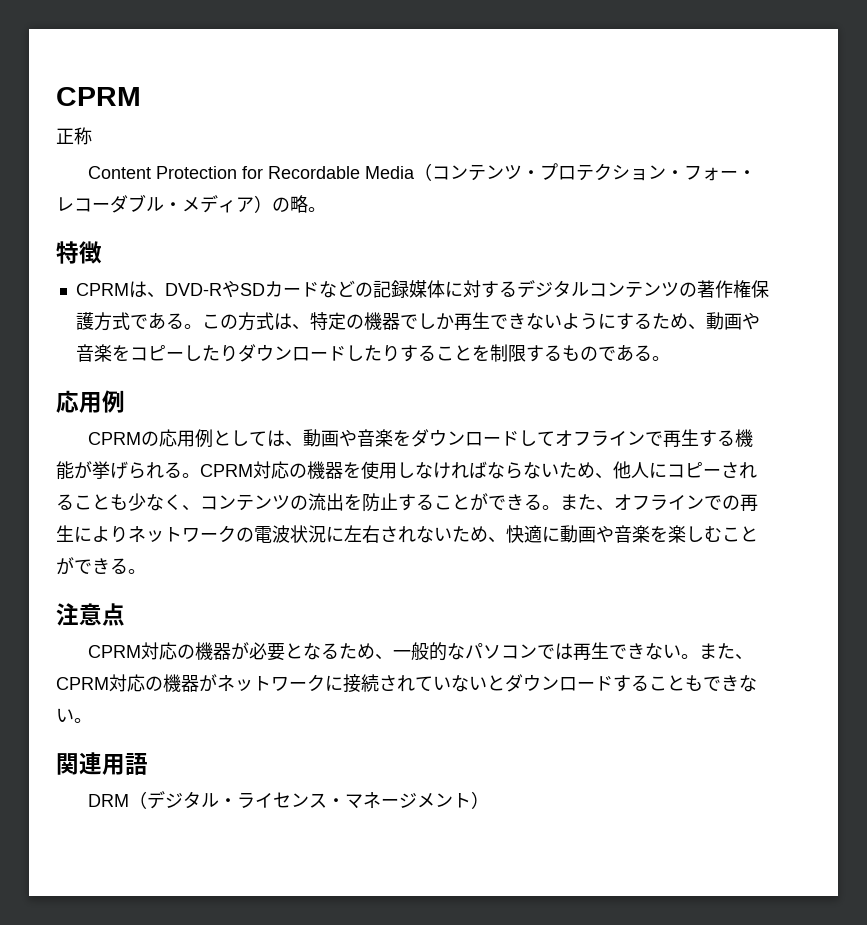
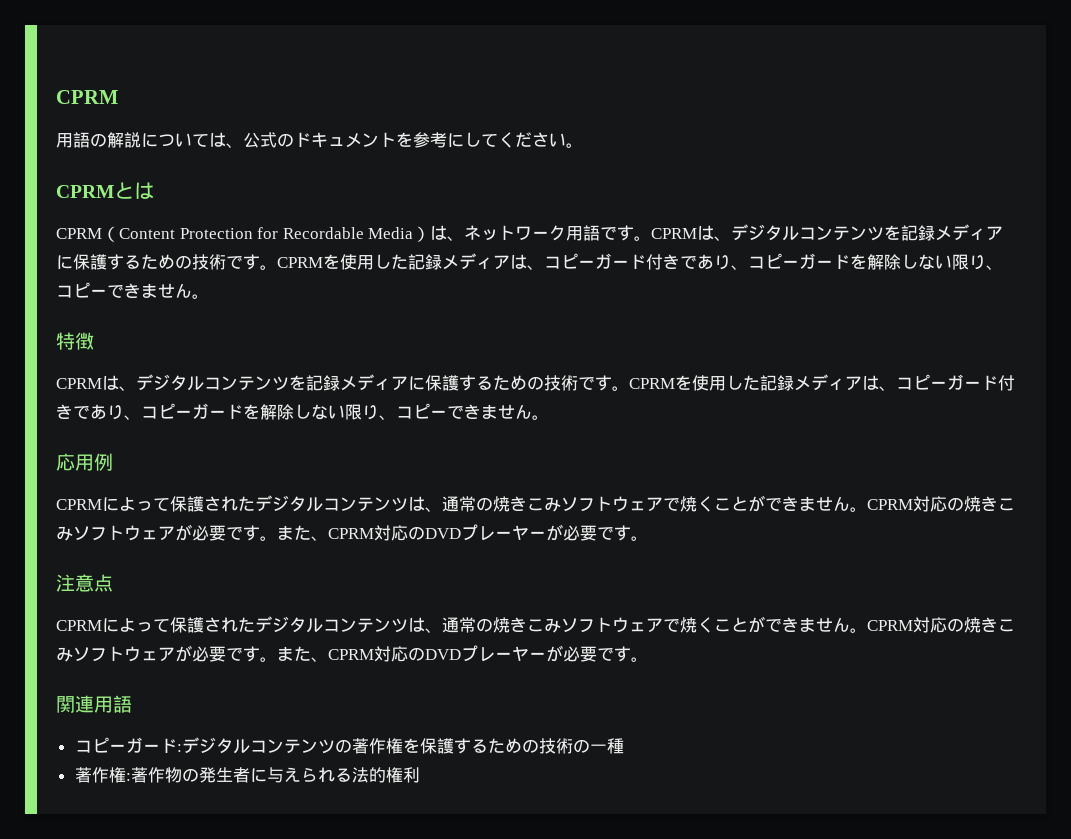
[56,127,92,145] 正称 // -> [56,132,583,148] [56,182,154,200] [56,226,119,242] 用語の解説については、公式のドキュメントを参考にしてください。 // CPRMとは // CPRM（
[413,163,756,181] [56,194,326,213] [56,241,102,264] [75,280,517,298] （コンテンツ・プロテクション・フォー・レコーダブル・メディア）の略。 // 特徴 // CPRMは、DVD-RやSDカードなどの記録媒体に対する -> [413,224,1004,242] [56,253,1003,270] [56,282,209,299] [56,332,94,350] [56,374,1015,391] [56,403,549,420] [56,453,113,471] [56,495,1015,512] [56,524,648,541] [56,574,113,592] [56,616,1015,633] [56,645,648,662] [56,695,132,713] [74,737,182,753] ）は、ネットワーク用語です。CPRMは、デジタルコンテンツを記録メディアに保護するための技術です。CPRMを使用した記録メディアは、コピーガード付きであり、コピーガードを解除しない限り、コピーできません。 // 特徴 // CPRMは、デジタルコンテンツを記録メディアに保護するための技術です。CPRMを使用した記録メディアは、コピーガード付きであり、コピーガードを解除しない限り、コピーできません。 // 応用例 // CPRMによって保護されたデジタルコンテンツは、通常の焼きこみソフトウェアで焼くことができません。CPRM対応の焼きこみソフトウェアが必要です。また、CPRM対応のDVDプレーヤーが必要です。 // 注意点 // CPRMによって保護されたデジタルコンテンツは、通常の焼きこみソフトウェアで焼くことができません。CPRM対応の焼きこみソフトウェアが必要です。また、CPRM対応のDVDプレーヤーが必要です。 // 関連用語 // コピーガード:
[750,280,769,298] [75,312,760,331] [75,344,670,362] [56,390,125,413] [87,429,753,448] [56,461,757,480] [56,493,758,512] [56,525,758,543] [56,557,146,575] [56,603,125,626] [87,642,753,661] [56,674,757,693] [56,708,92,723] [56,752,148,775] [87,791,489,809] 保護方式である。この方式は、特定の機器でしか再生できないようにするため、動画や音楽をコピーしたりダウンロードしたりすることを制限するものである。 // 応用例 // CPRMの応用例としては、動画や音楽をダウンロードしてオフラインで再生する機能が挙げられる。CPRM対応の機器を使用しなければならないため、他人にコピーされることも少なく、コンテンツの流出を防止することができる。また、オフラインでの再生によりネットワークの電波状況に左右されないため、快適に動画や音楽を楽しむことができる。 // 注意点 // CPRM対応の機器が必要となるため、一般的なパソコンでは再生できない。また、CPRM対応の機器がネットワークに接続されていないとダウンロードすることもできない。 // 関連用語 // DRM（デジタル・ライセンス・マネージメント） -> [402,738,624,754] [74,767,420,783] を保護するための技術の一種 // 著作権:著作物の発生者に与えられる法的権利

